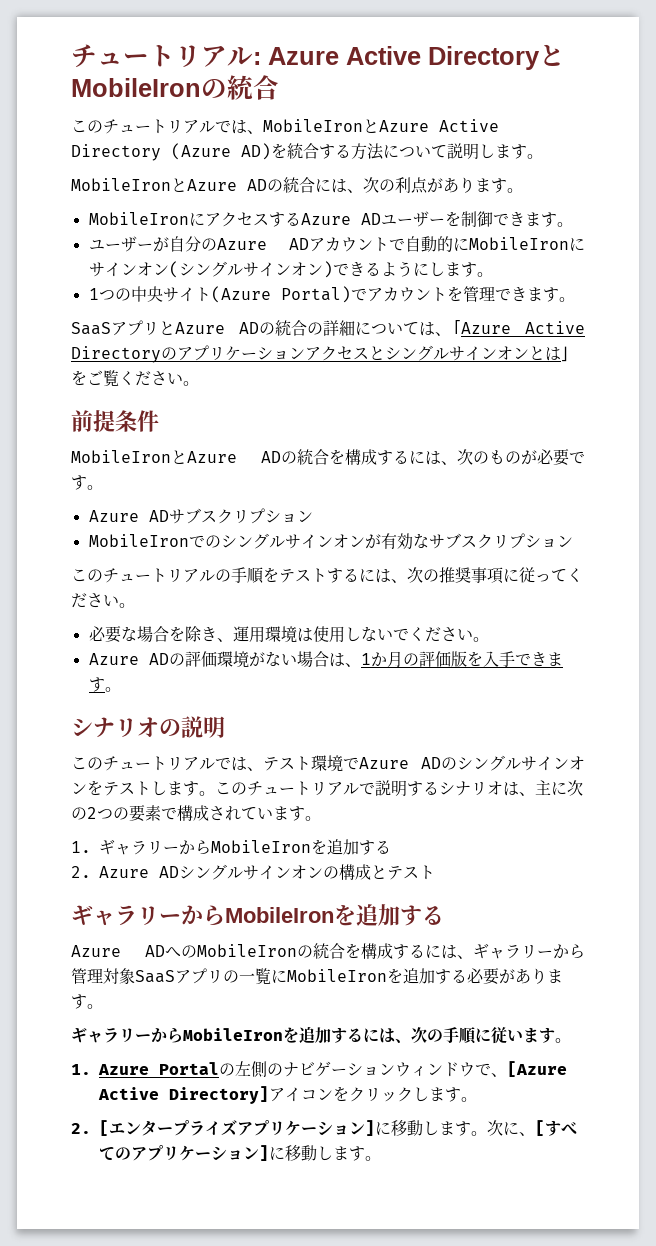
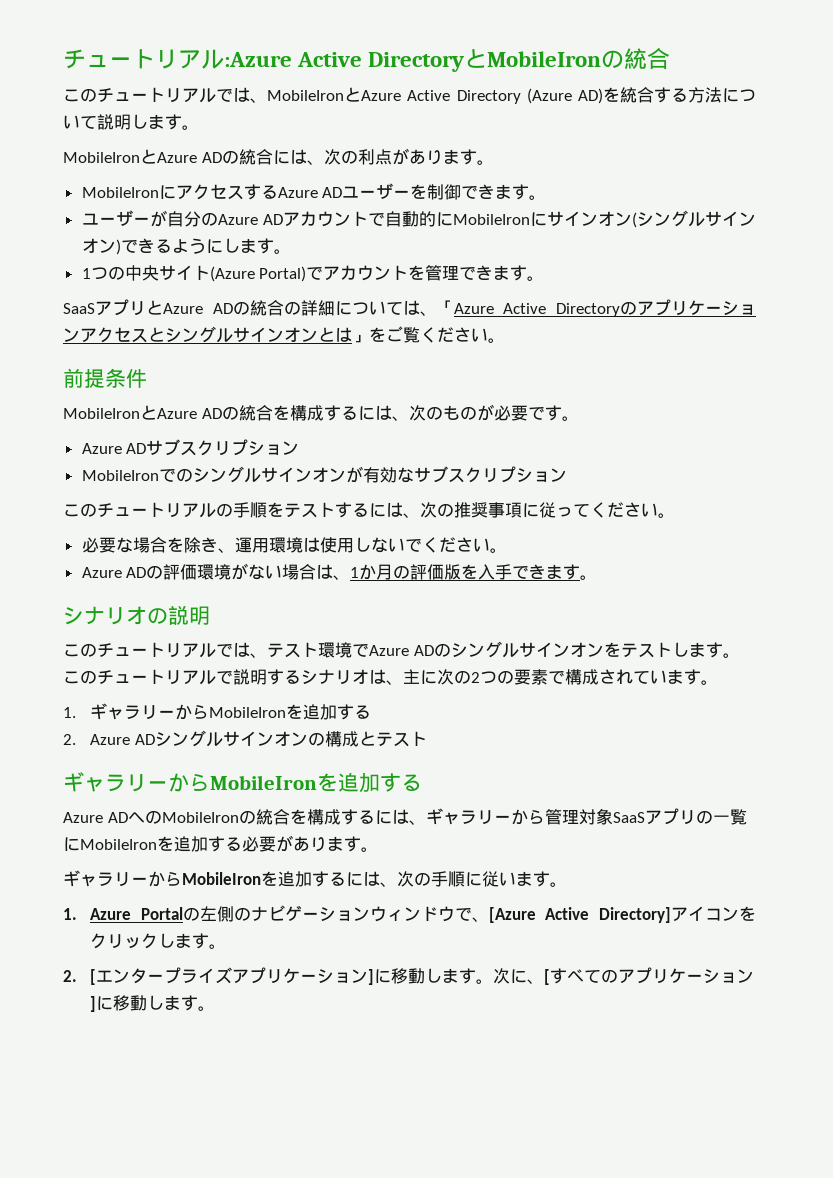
[71,44,339,68] チュートリアル: Azure -> [63,49,292,69] チュートリアル:Azure

